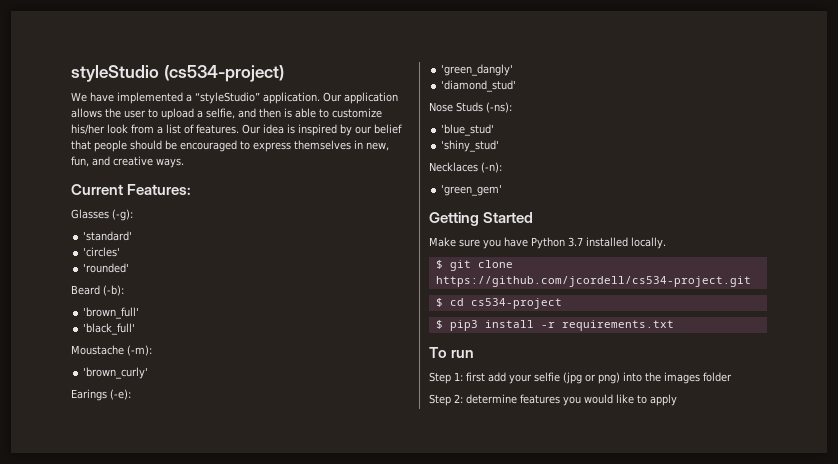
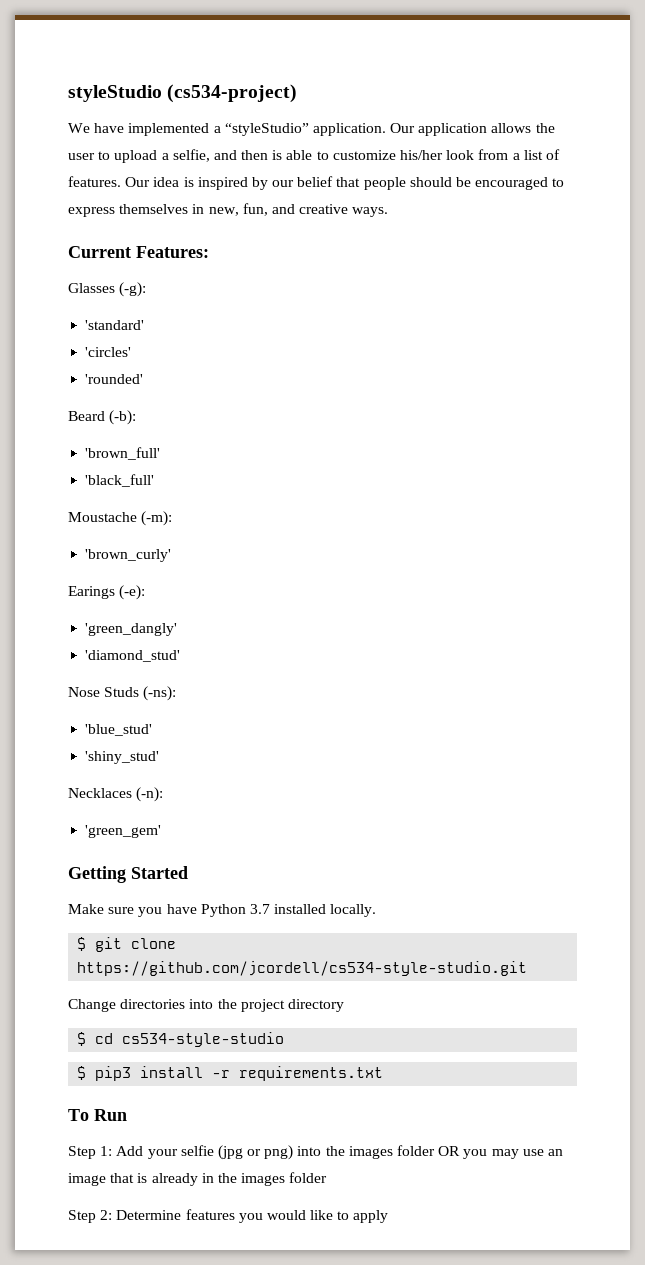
[435,276,751,287] https://github.com/jcordell/cs534-project.git -> [77,961,528,976] [68,999,344,1012] https://github.com/jcordell/cs534-style-studio.git // Change directories into the project directory
[470,298,562,309] cs534-project -> [122,1032,285,1047] cs534-style-studio
[451,350,475,358] run -> [94,1109,127,1121] Run
[466,372,506,382] first add -> [116,1146,144,1156] Add
(732, 377) none -> [438,1146,563,1159] [68,1172,328,1186] OR you may use an image that is already in the images folder
[466,394,517,404] determine -> [116,1210,182,1220] Determine

